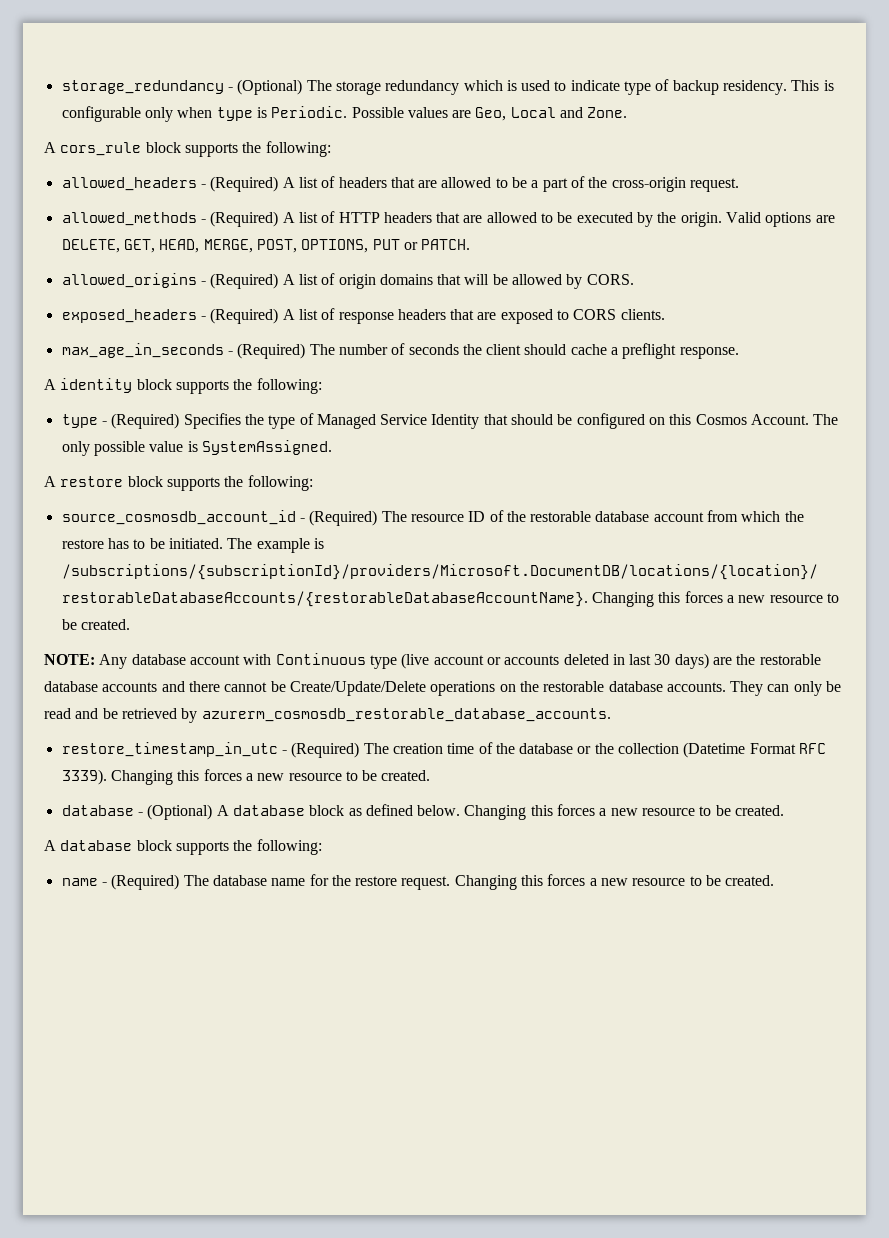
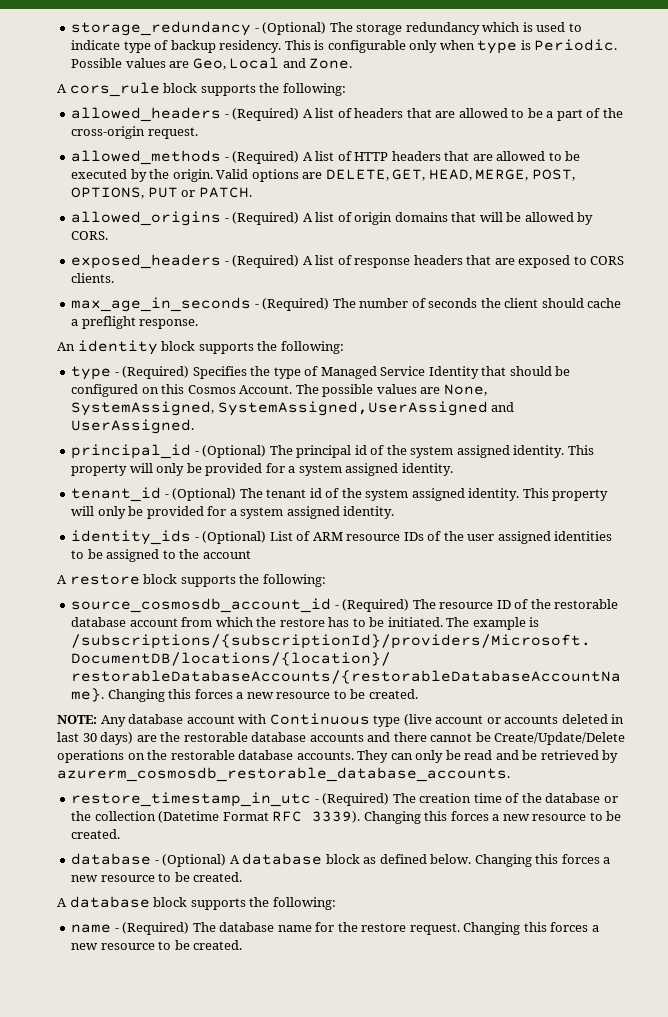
[44,379,56,390] A -> [57,342,75,351] An
[61,440,332,456] only possible value is SystemAssigned. -> [322,384,487,397] [71,401,515,416] [71,419,195,434] [71,444,594,459] [71,463,453,476] [71,487,609,502] [71,506,395,519] [71,530,613,545] [71,549,251,562] possible values are None, SystemAssigned, SystemAssigned,UserAssigned and UserAssigned. // principal_id - (Optional) The principal id of the system assigned identity. This property will only be provided for a system assigned identity. // tenant_id - (Optional) The tenant id of the system assigned identity. This property will only be provided for a system assigned identity. // identity_ids - (Optional) List of ARM resource IDs of the user assigned identities to be assigned to the account

